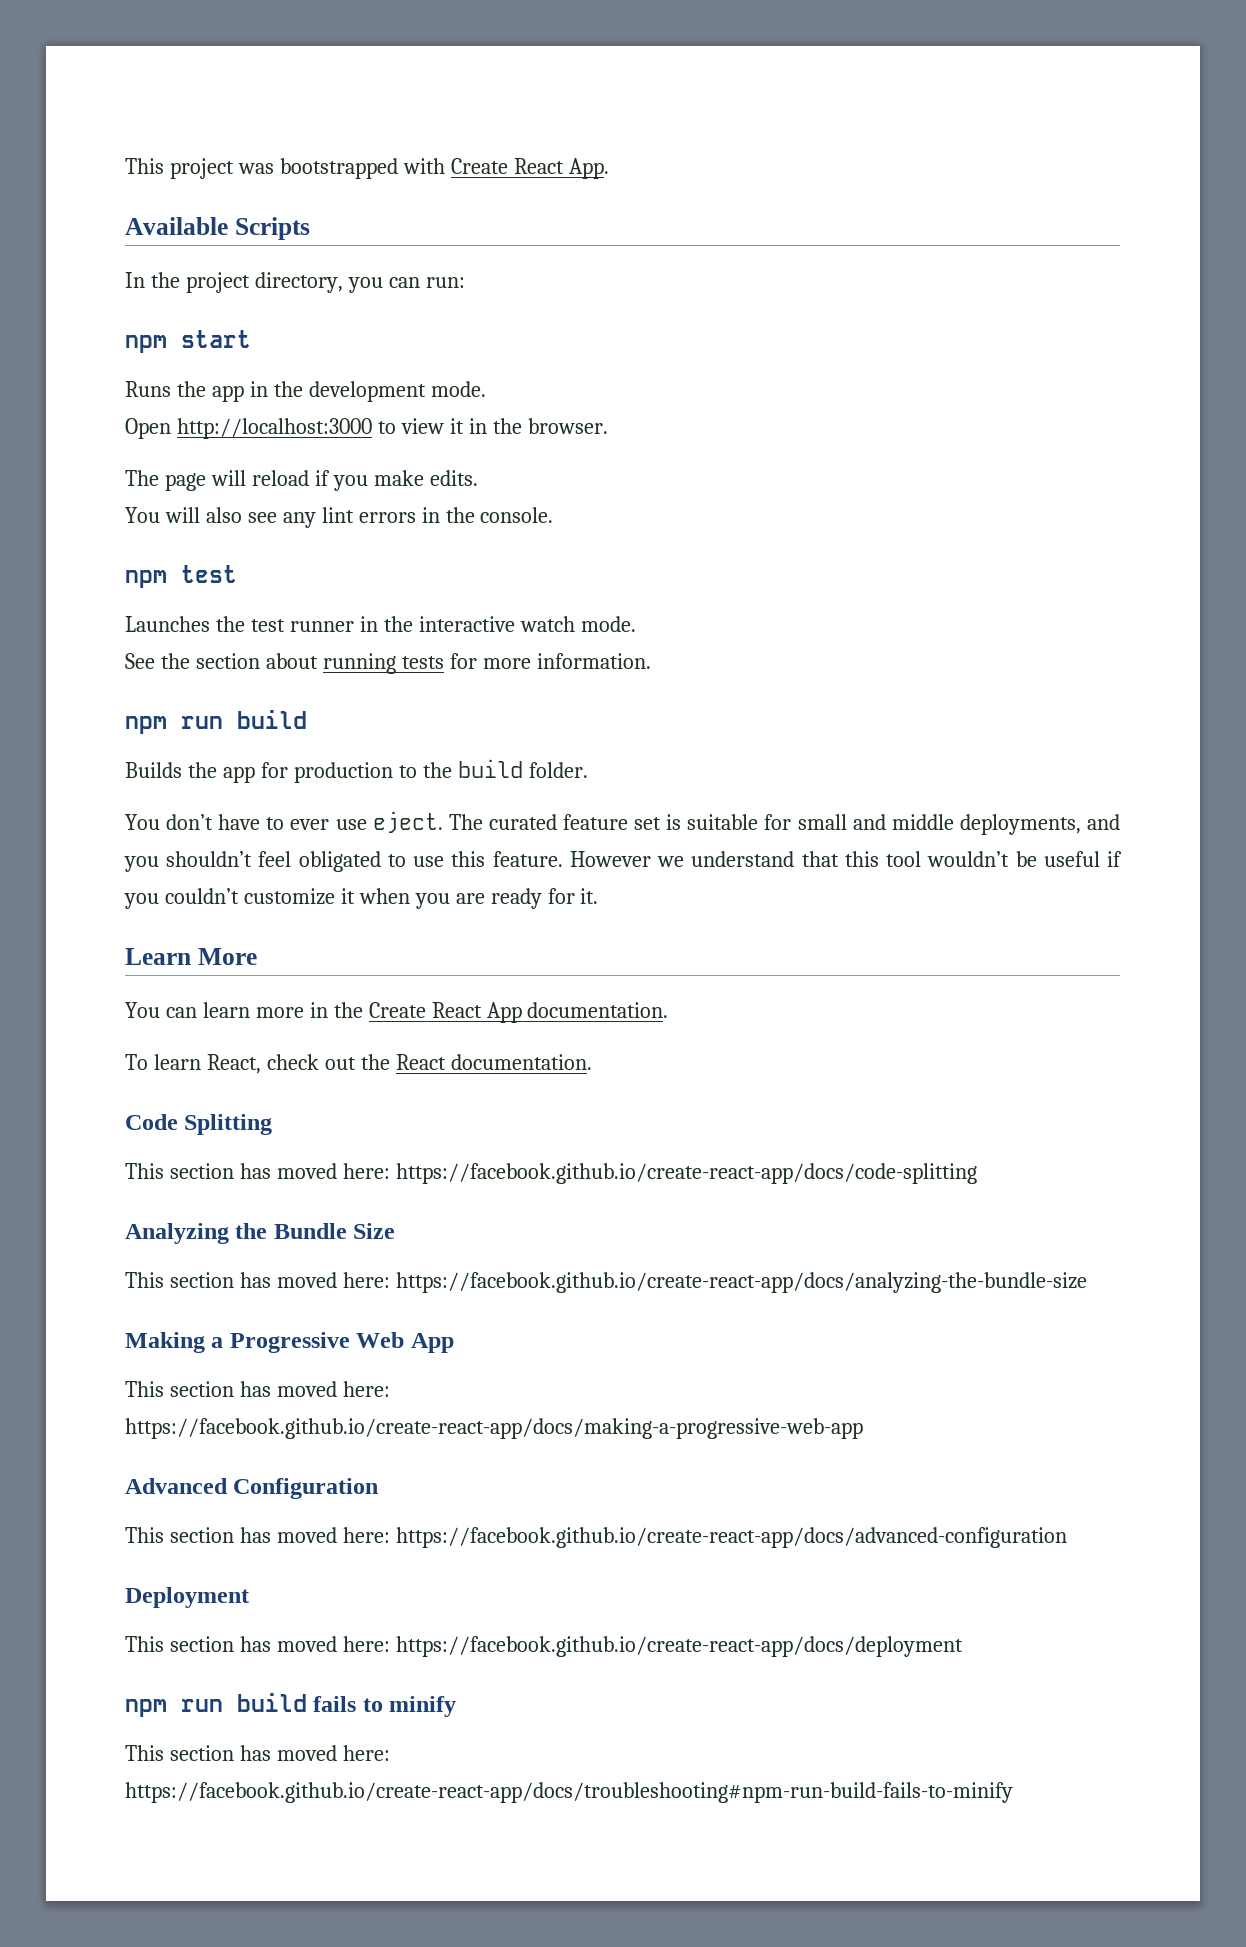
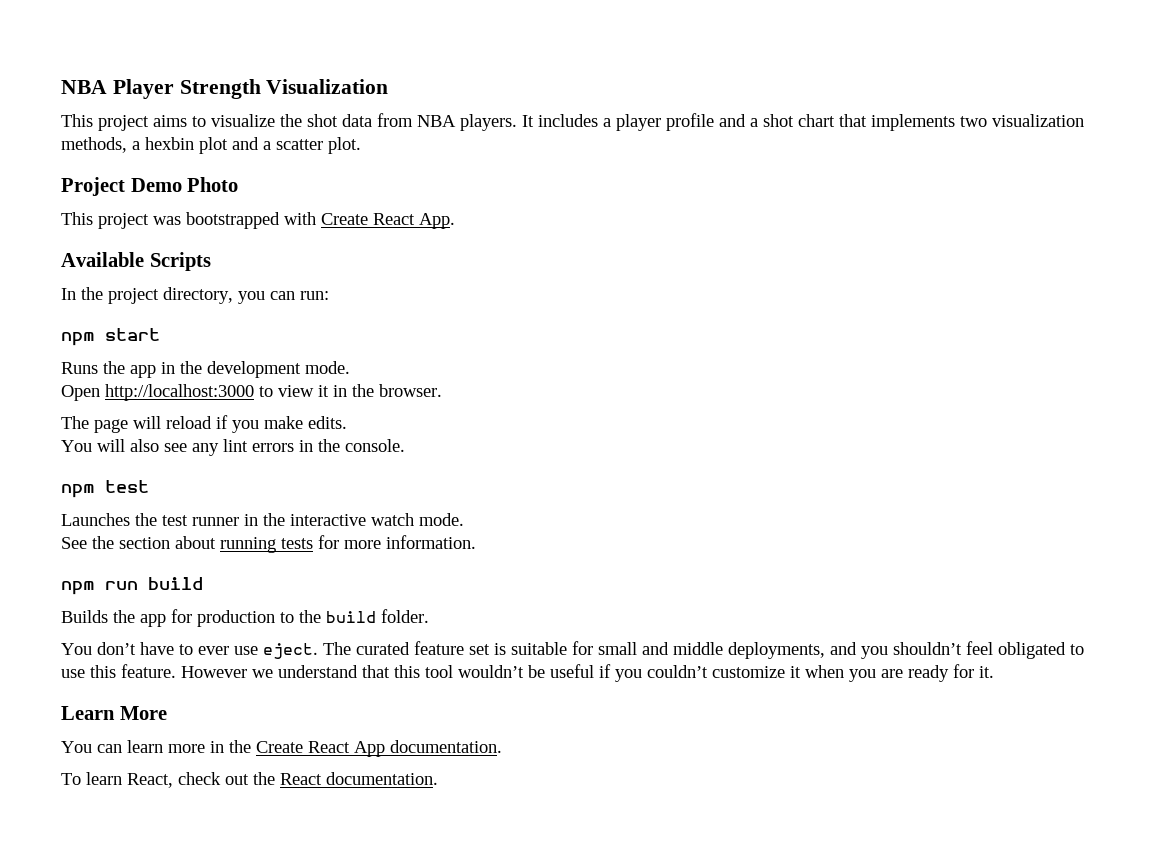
(125, 166) none -> [61,79,389,99] [61,113,1084,131] [61,137,361,154] [61,177,239,196] NBA Player Strength Visualization // This project aims to visualize the shot data from NBA players. It includes a player profile and a shot chart that implements two visualization methods, a hexbin plot and a scatter plot. // Project Demo Photo //
[125,1114,273,1135] [125,1163,977,1184] [125,1223,396,1244] [125,1272,1087,1293] [125,1332,454,1353] [125,1381,390,1397] [125,1418,863,1439] [125,1478,379,1499] [125,1527,1067,1548] [125,1587,249,1608] [125,1636,963,1657] [125,1693,457,1717] [125,1745,390,1761] [125,1782,1013,1803] // Code Splitting // This section has moved here: https://facebook.github.io/create-react-app/docs/code-splitting // Analyzing the Bundle Size // This section has moved here: https://facebook.github.io/create-react-app/docs/analyzing-the-bundle-size // Making a Progressive Web App // This section has moved here: https://facebook.github.io/create-react-app/docs/making-a-progressive-web-app // Advanced Configuration // This section has moved here: https://facebook.github.io/create-react-app/docs/advanced-configuration // Deployment // This section has moved here: https://facebook.github.io/create-react-app/docs/deployment // npm run build fails to minify // This section has moved here: https://facebook.github.io/create-react-app/docs/troubleshooting#npm-run-build-fails-to-minify -> (438, 778) none

